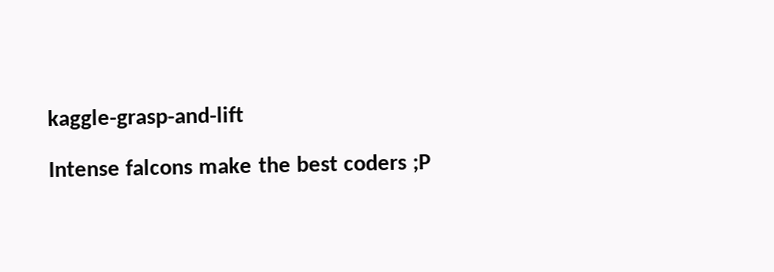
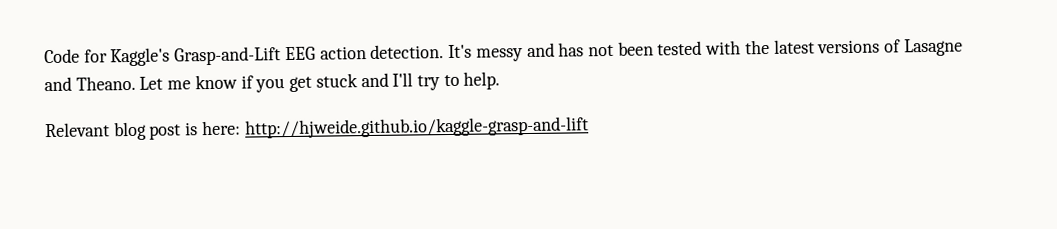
[47,106,244,131] [48,153,432,178] kaggle-grasp-and-lift // Intense falcons make the best coders ;P -> [44,38,963,67] [44,71,501,93] [45,116,589,141] Code for Kaggle's Grasp-and-Lift EEG action detection. It's messy and has not been tested with the latest versions of Lasagne and Theano. Let me know if you get stuck and I'll try to help. // Relevant blog post is here: http://hjweide.github.io/kaggle-grasp-and-lift

